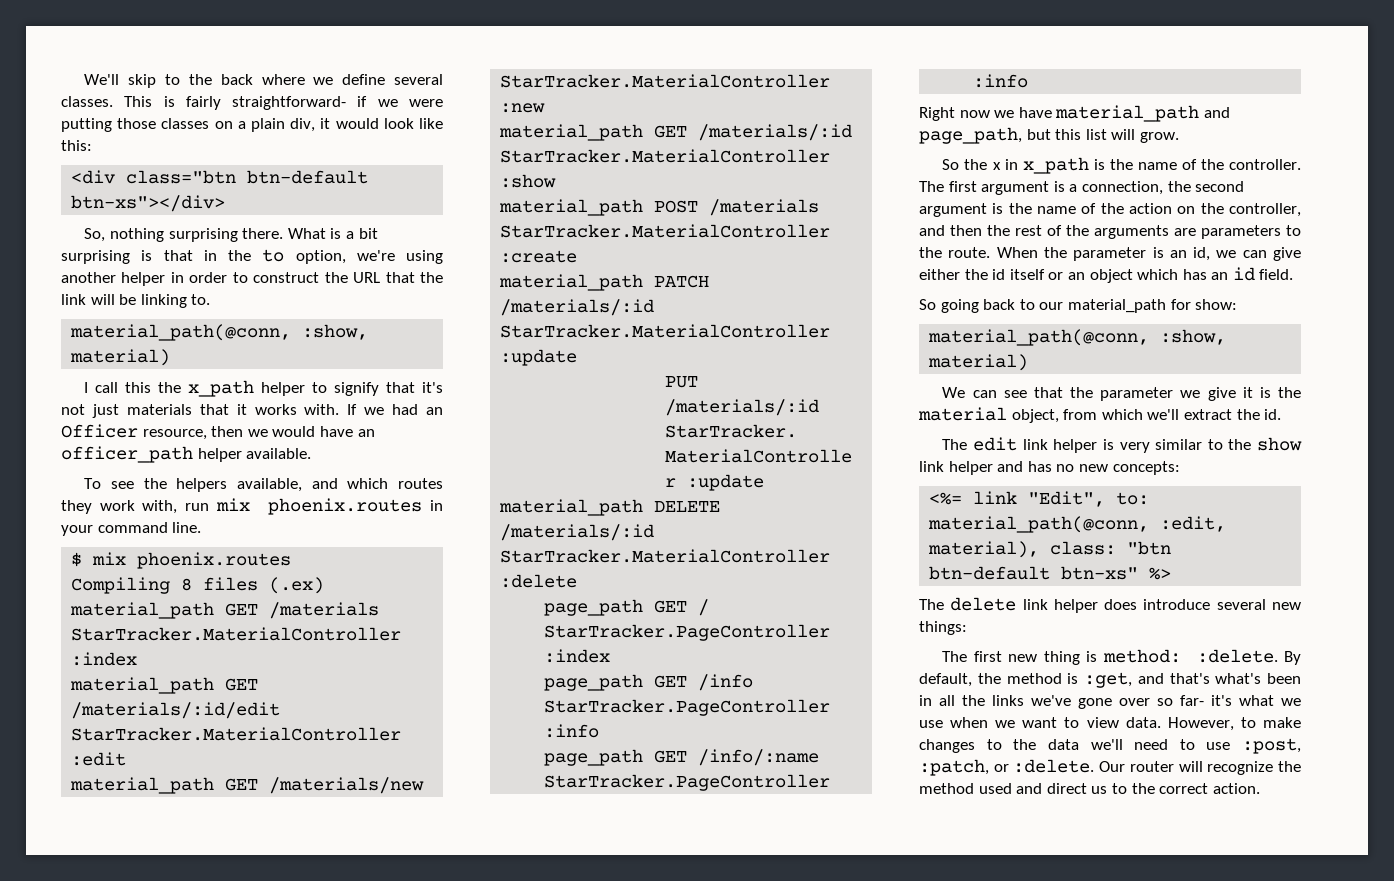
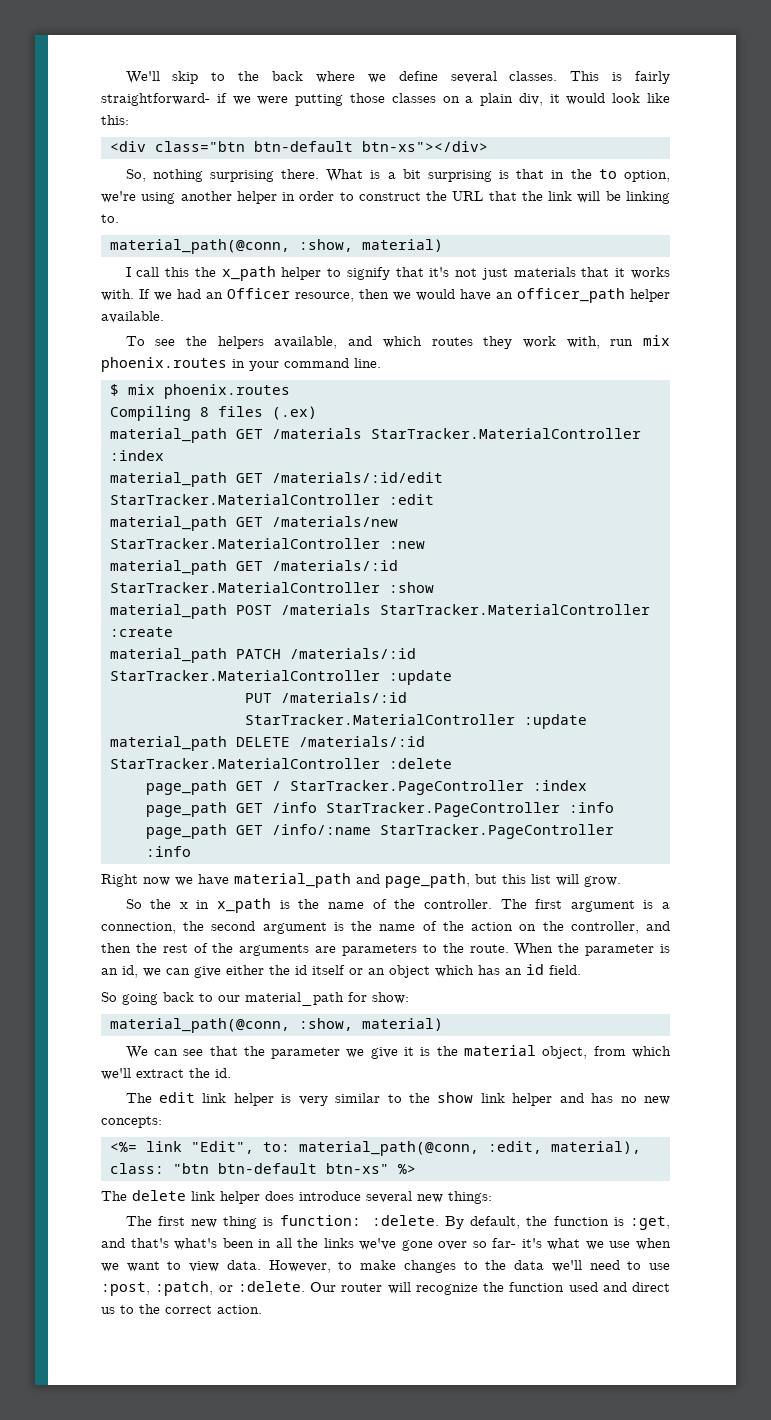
[1102,649,1181,663] method: -> [279,1215,361,1226] function:
[1006,673,1062,684] method -> [553,1216,609,1226] function
[919,783,974,794] method -> [509,1282,565,1292] function

